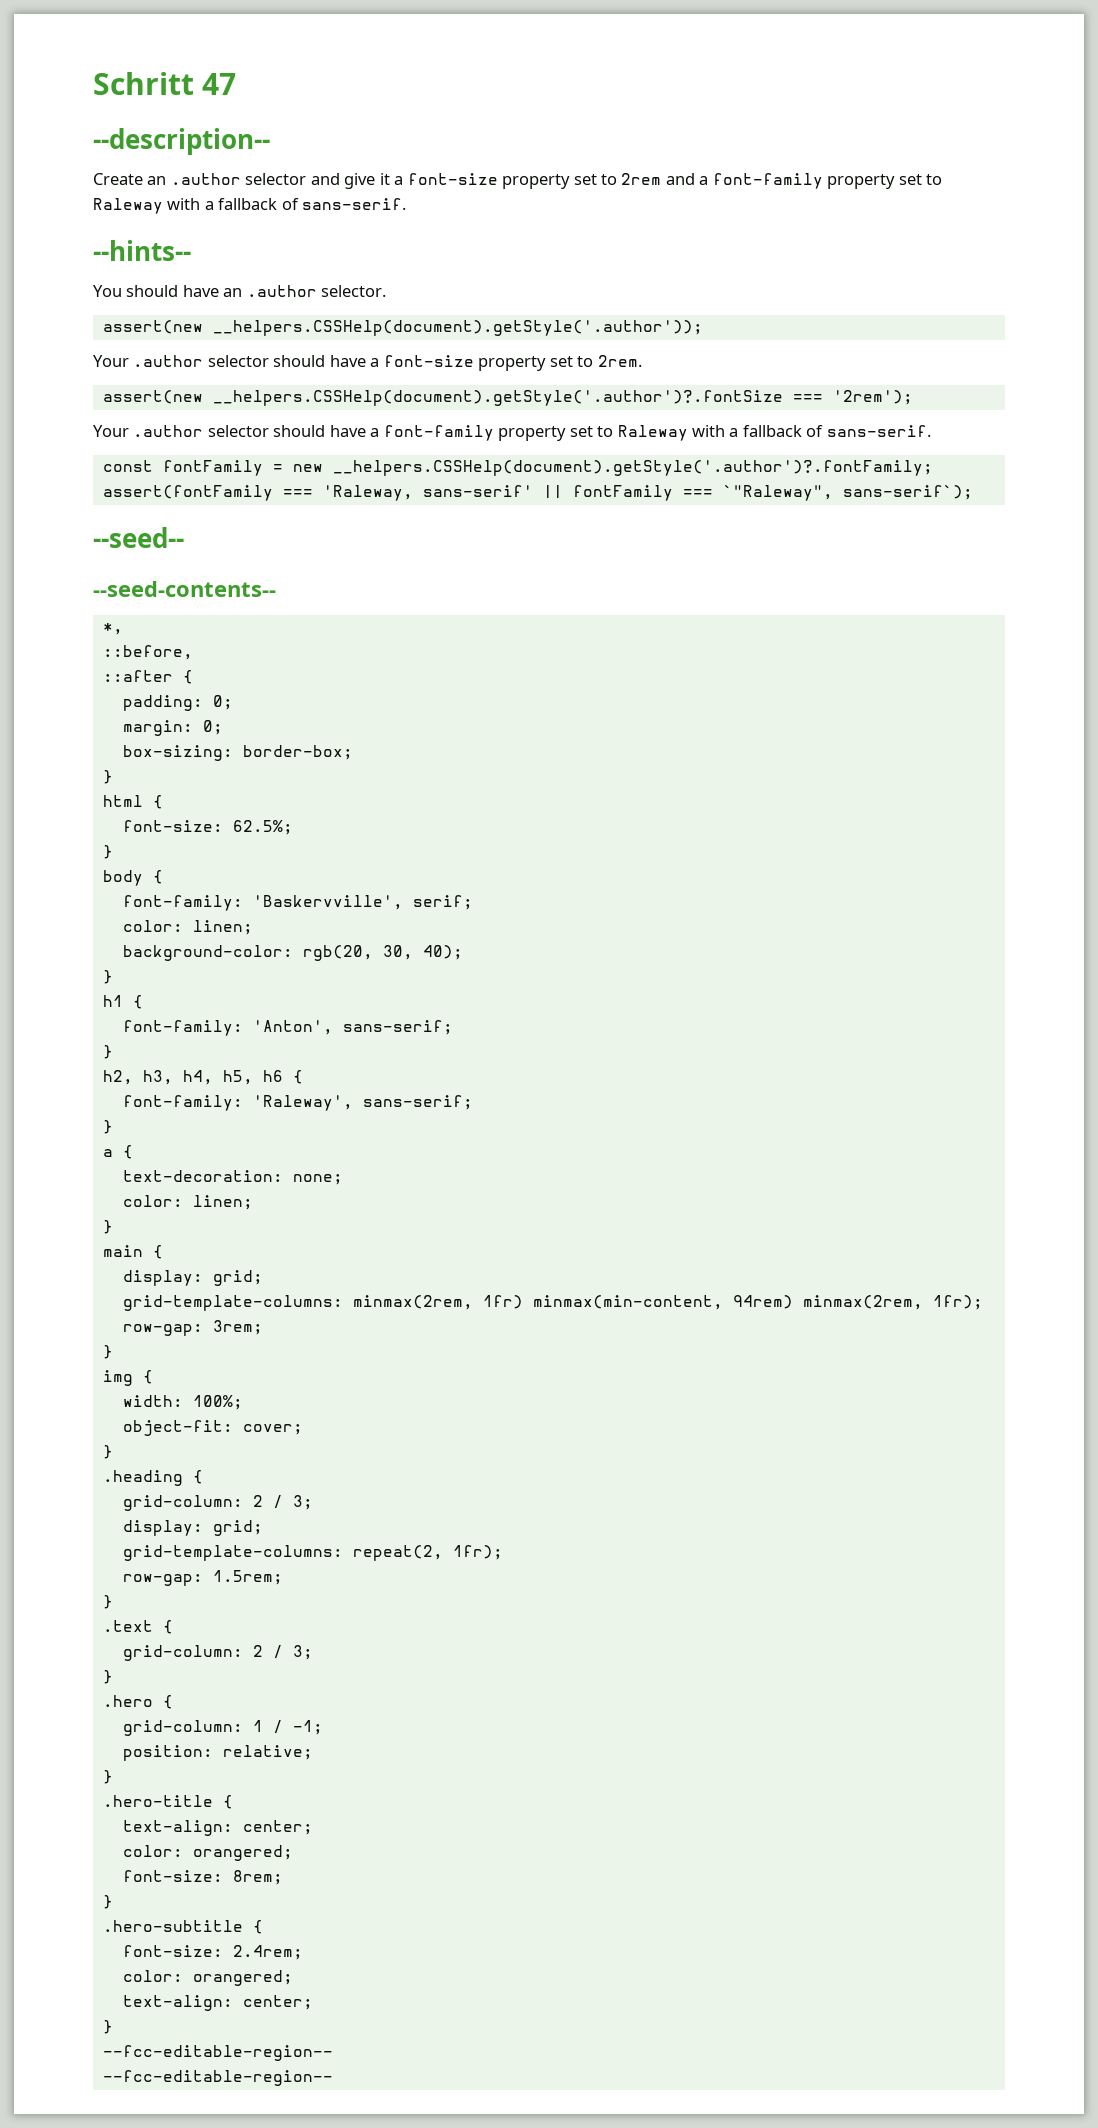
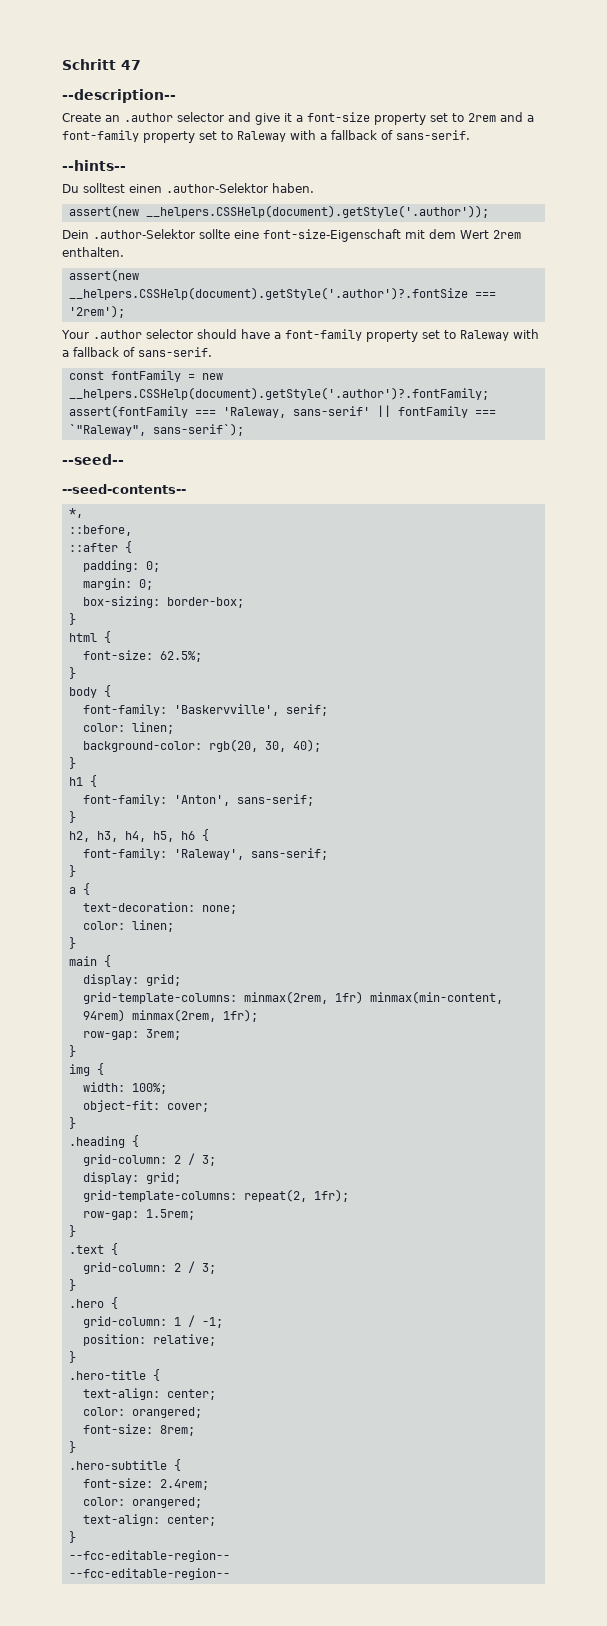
[93,285,387,297] [102,320,703,336] [93,355,642,371] You should have an .author selector. // assert(new __helpers.CSSHelp(document).getStyle('.author')); // Your .author selector should have a font-size property set to 2rem. -> [62,183,314,193] [68,205,489,218] [62,229,521,242] [62,247,124,257] Du solltest einen .author-Selektor haben. // assert(new __helpers.CSSHelp(document).getStyle('.author')); // Dein .author-Selektor sollte eine font-size-Eigenschaft mit dem Wert 2rem enthalten.

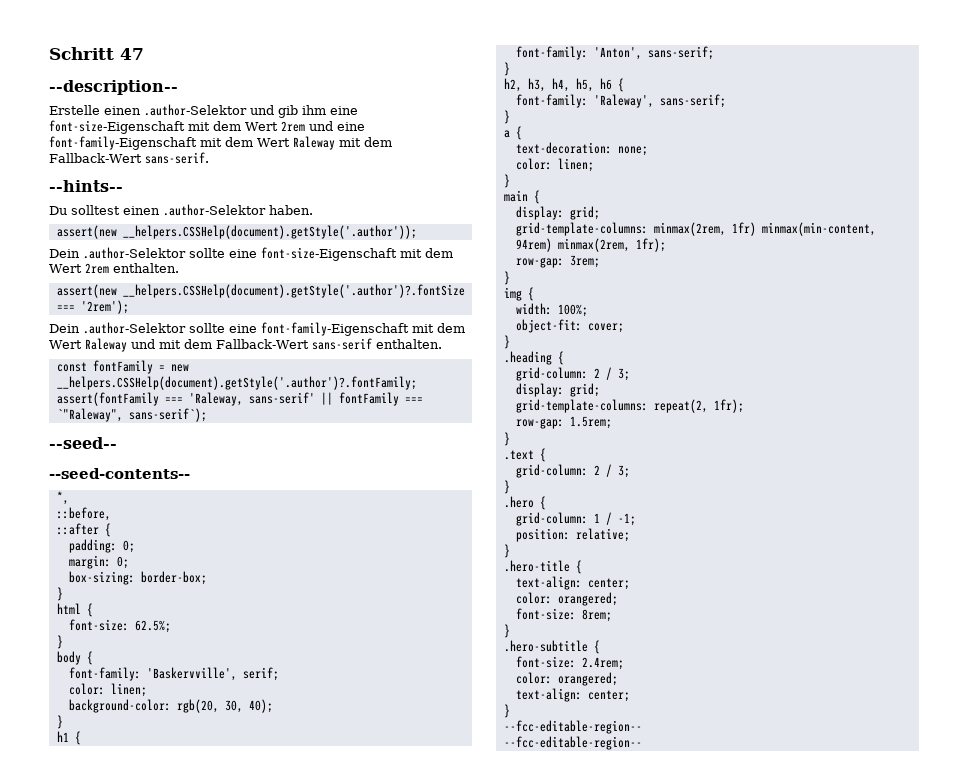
[62,112,534,125] [62,130,393,143] Create an .author selector and give it a font-size property set to 2rem and a font-family property set to Raleway with a fallback of -> [49,104,358,118] [49,120,365,134] [49,136,392,150] [49,153,142,163] Erstelle einen .author-Selektor und gib ihm eine font-size-Eigenschaft mit dem Wert 2rem und eine font-family-Eigenschaft mit dem Wert Raleway mit dem Fallback-Wert
[61,329,539,342] [62,347,212,357] Your .author selector should have a font-family property set to Raleway with a fallback of sans-serif. -> [49,322,465,336] [49,338,442,352] Dein .author-Selektor sollte eine font-family-Eigenschaft mit dem Wert Raleway und mit dem Fallback-Wert sans-serif enthalten.

